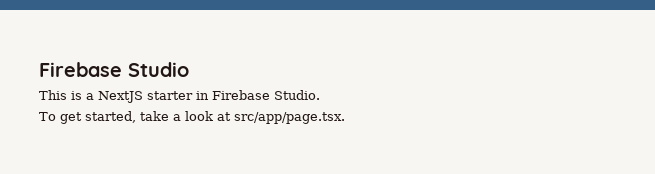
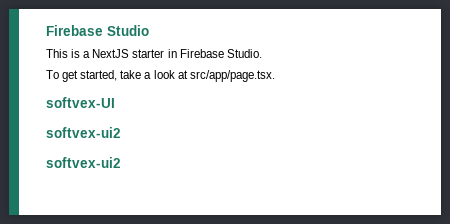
(345, 118) none -> [46,97,115,108] [46,127,121,138] [46,157,121,168] // softvex-UI // softvex-ui2 // softvex-ui2

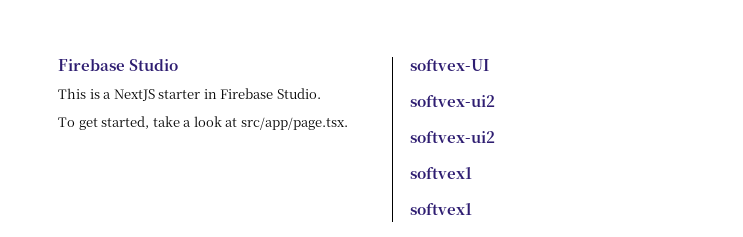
(121, 162) none -> [410,167,472,179] [410,203,472,215] // softvex1 // softvex1

